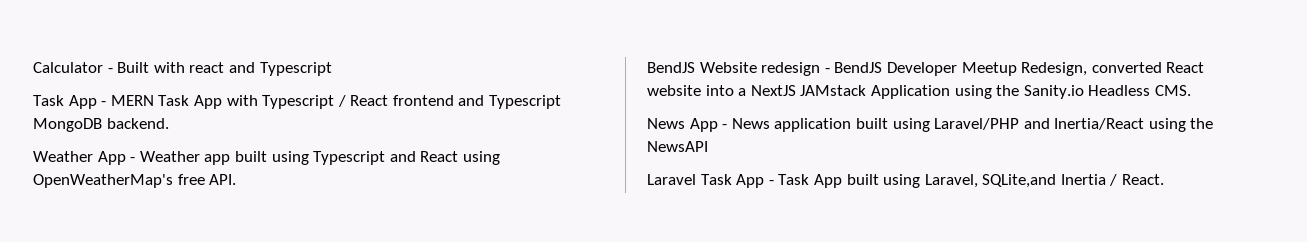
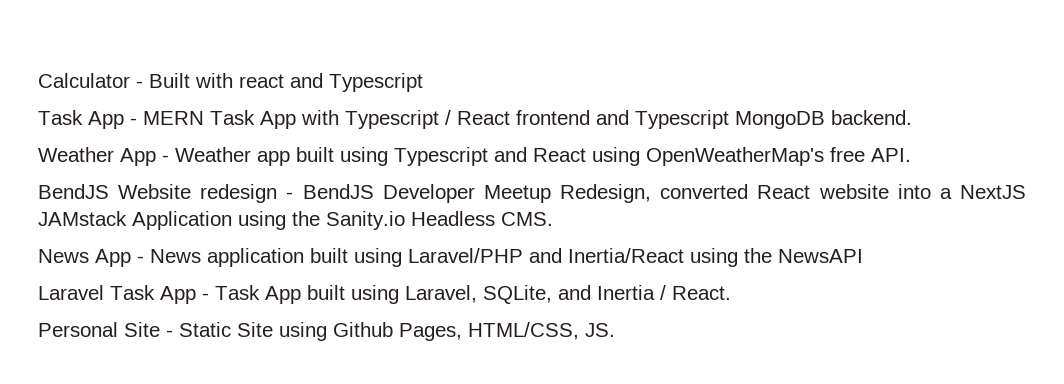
[982,174,1057,188] SQLite,and -> [483,285,591,304] SQLite, and
(1165, 179) none -> [38,322,615,341] // Personal Site - Static Site using Github Pages, HTML/CSS, JS.

